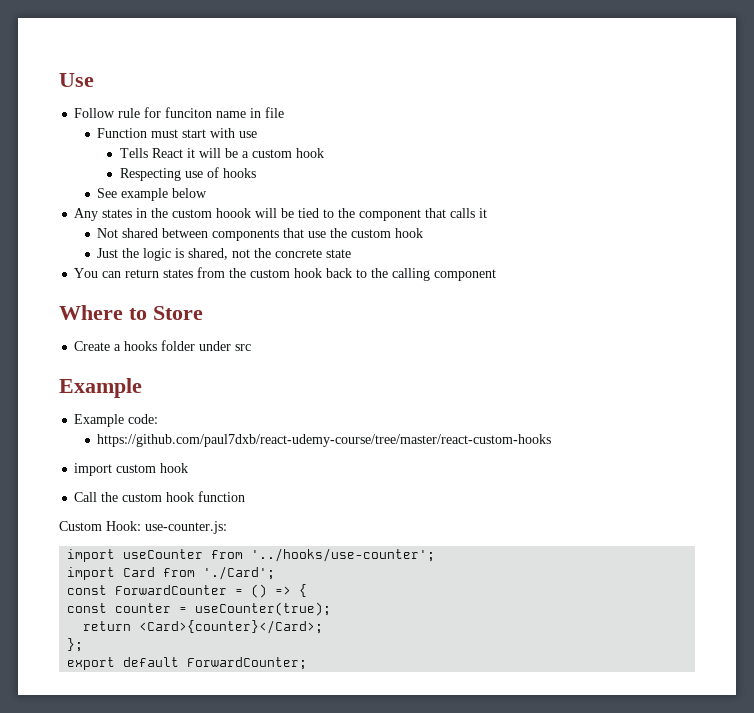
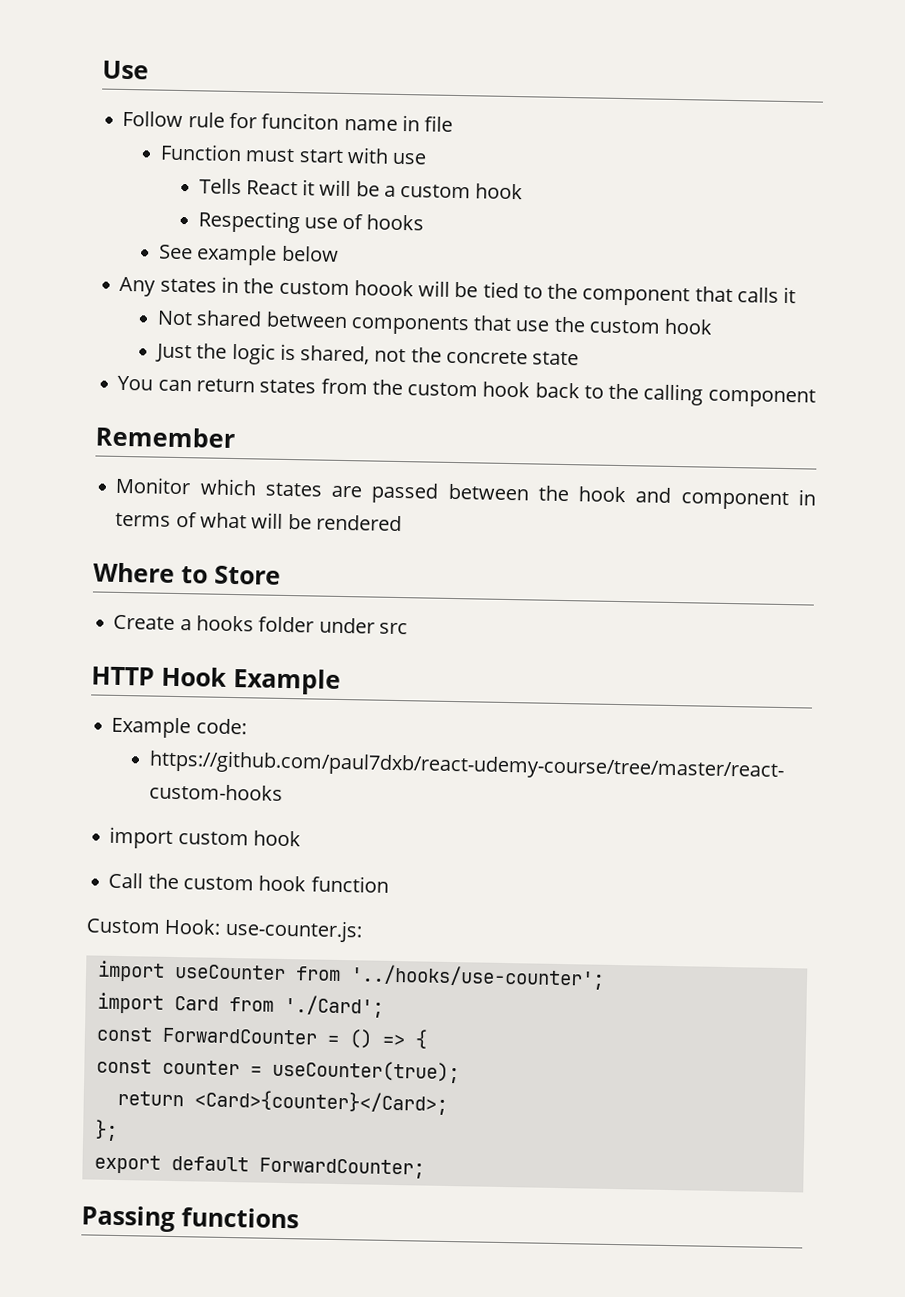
(497, 275) none -> [95,426,235,449] [115,476,816,511] [115,511,402,532] // Remember // Monitor which states are passed between the hook and component in terms of what will be rendered
(252, 347) none -> [91,666,227,687] HTTP Hook
(308, 663) none -> [81,1205,299,1233] // Passing functions

